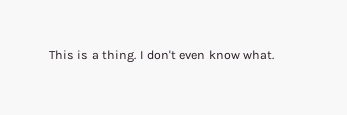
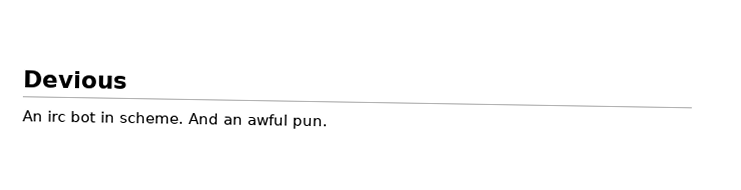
[49,50,274,63] This is a thing. I don't even know what. -> [23,70,128,89] [22,110,328,130] Devious // An irc bot in scheme. And an awful pun.

